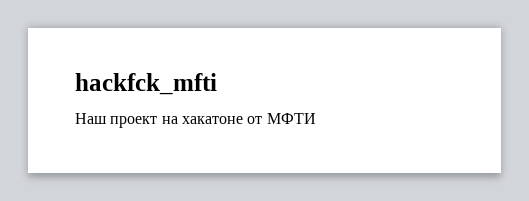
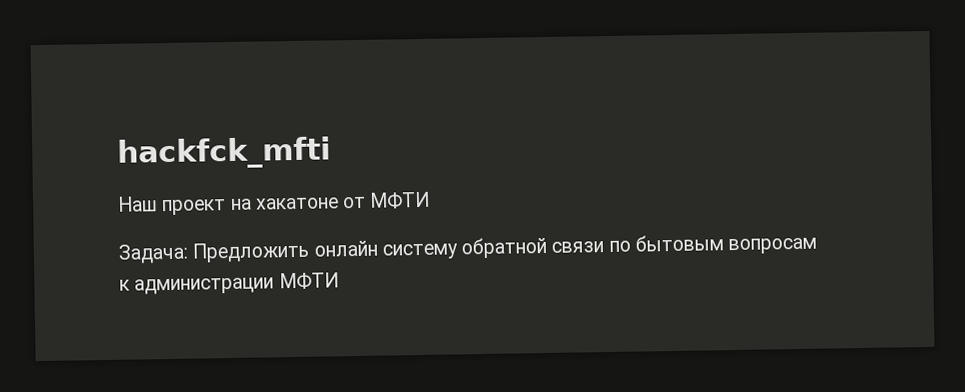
(316, 118) none -> [118,234,818,264] [119,272,339,295] // Задача: Предложить онлайн систему обратной связи по бытовым вопросам к администрации МФТИ

